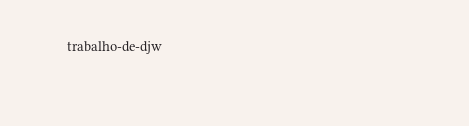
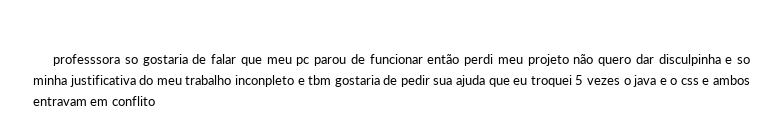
[67,41,162,54] trabalho-de-djw -> [53,54,750,66] [33,75,751,87] [33,96,155,106] professsora so gostaria de falar que meu pc parou de funcionar então perdi meu projeto não quero dar disculpinha e so minha justificativa do meu trabalho inconpleto e tbm gostaria de pedir sua ajuda que eu troquei 5 vezes o java e o css e ambos entravam em conflito

